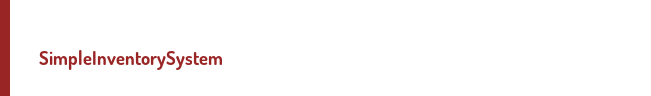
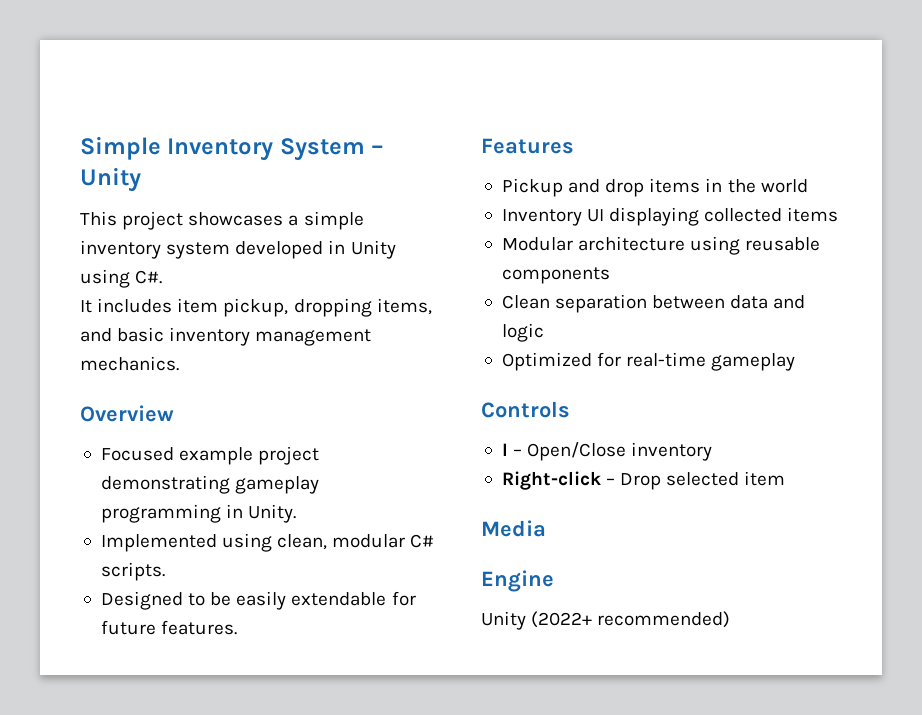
[39,50,223,70] SimpleInventorySystem -> [80,136,385,161] [80,167,141,192] [80,211,364,230] [80,240,396,259] [80,269,163,288] [80,298,432,317] [80,327,372,346] [80,356,179,371] [80,405,174,422] [100,446,320,465] [100,475,320,494] [100,504,297,523] [100,533,435,552] [100,562,165,581] [100,591,416,610] [100,620,238,635] [481,138,574,154] [501,178,808,197] [501,207,839,226] [501,236,821,255] [501,267,610,284] [501,294,806,313] [501,323,544,342] [501,352,796,371] [481,401,570,418] [501,442,713,461] [501,471,786,490] [481,520,546,537] [481,570,554,592] [481,611,731,630] Simple Inventory System – Unity // This project showcases a simple inventory system developed in Unity using C#. // It includes item pickup, dropping items, and basic inventory management mechanics. // Overview // Focused example project demonstrating gameplay programming in Unity. // Implemented using clean, modular C# scripts. // Designed to be easily extendable for future features. // Features // Pickup and drop items in the world // Inventory UI displaying collected items // Modular architecture using reusable components // Clean separation between data and logic // Optimized for real-time gameplay // Controls // I – Open/Close inventory // Right-click – Drop selected item // Media // Engine // Unity (2022+ recommended)

